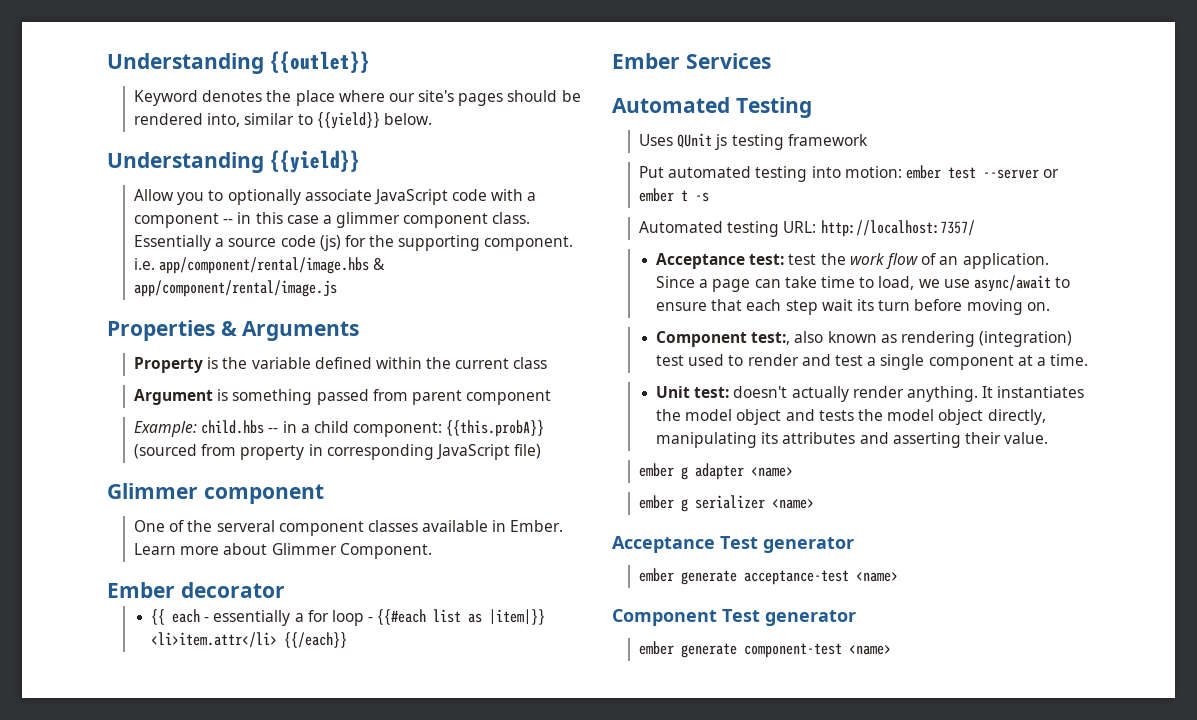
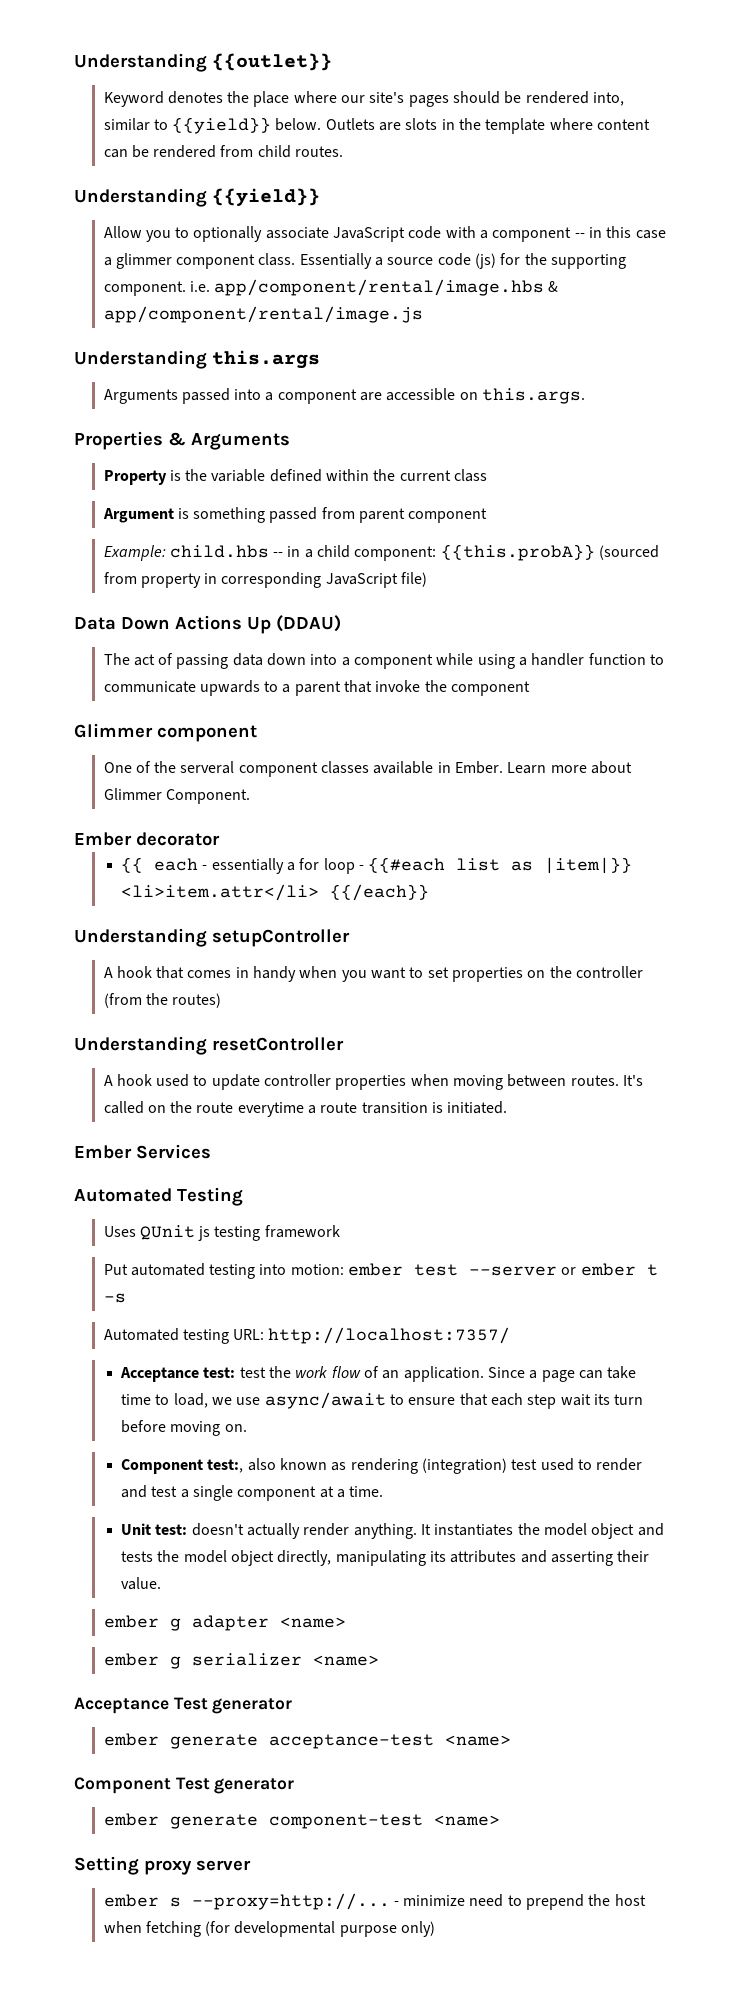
(432, 119) none -> [325,118,651,134] [103,145,344,158] Outlets are slots in the template where content can be rendered from child routes.
(337, 288) none -> [74,350,320,369] [103,388,586,404] // Understanding this.args // Arguments passed into a component are accessible on this.args.
(542, 451) none -> [74,615,341,634] [103,653,664,669] [103,680,531,696] // Data Down Actions Up (DDAU) // The act of passing data down into a component while using a handler function to communicate upwards to a parent that invoke the component
(348, 640) none -> [74,928,350,947] [103,966,643,982] [103,993,222,1008] [74,1036,344,1055] [103,1074,644,1090] [103,1101,508,1117] // Understanding setupController // A hook that comes in handy when you want to set properties on the controller (from the routes) // Understanding resetController // A hook used to update controller properties when moving between routes. It's called on the route everytime a route transition is initiated.
(891, 650) none -> [74,1856,251,1875] [103,1893,646,1910] [103,1921,436,1937] // Setting proxy server // ember s --proxy=http://... - minimize need to prepend the host when fetching (for developmental purpose only)

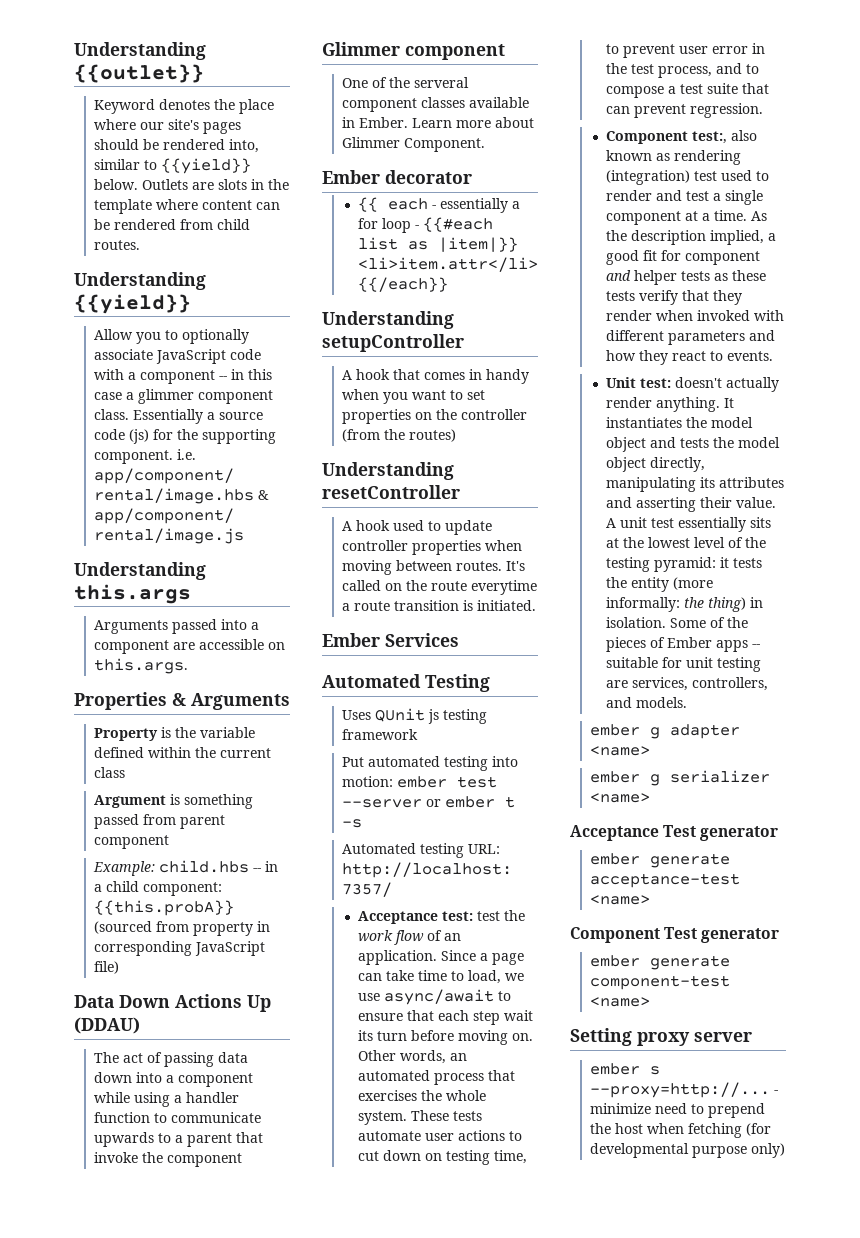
(247, 1428) none -> [357,1050,467,1064] [357,1070,515,1085] [357,1090,486,1101] [357,1110,482,1125] [357,1130,522,1141] [357,1150,527,1165] [605,43,765,58] [605,63,759,78] [605,83,769,98] [605,103,763,118] Other words, an automated process that exercises the whole system. These tests automate user actions to cut down on testing time, to prevent user error in the test process, and to compose a test suite that can prevent regression.
(384, 1491) none -> [750,211,767,221] [605,230,776,245] [605,250,760,265] [605,270,766,285] [605,290,742,305] [605,310,784,321] [605,330,775,345] [605,350,773,365] As the description implied, a good fit for component and helper tests as these tests verify that they render when invoked with different parameters and how they react to events.
(162, 1583) none -> [605,517,771,532] [605,537,766,548] [605,557,762,572] [605,577,713,592] [605,597,763,612] [605,617,748,628] [605,637,760,652] [605,657,761,672] [605,677,768,691] [605,697,687,708] A unit test essentially sits at the lowest level of the testing pyramid: it tests the entity (more informally: the thing) in isolation. Some of the pieces of Ember apps -- suitable for unit testing are services, controllers, and models.

